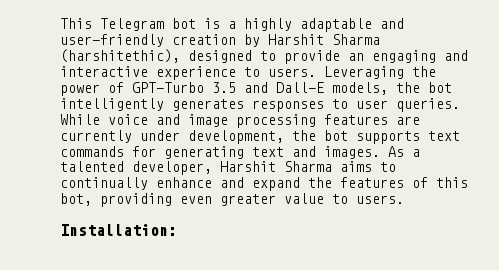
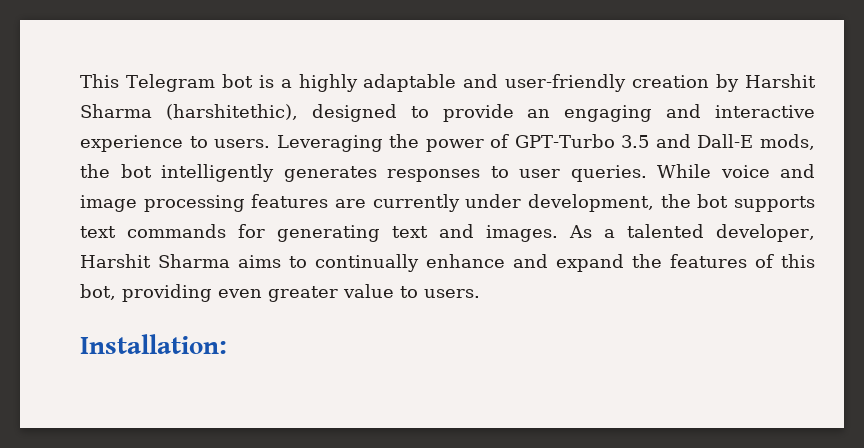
[332,82,388,95] models, -> [760,134,816,150] mods,

